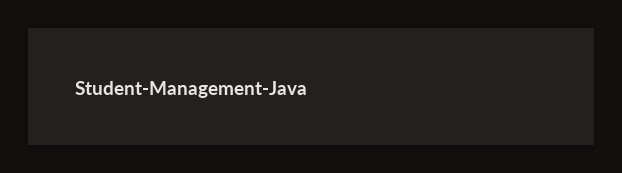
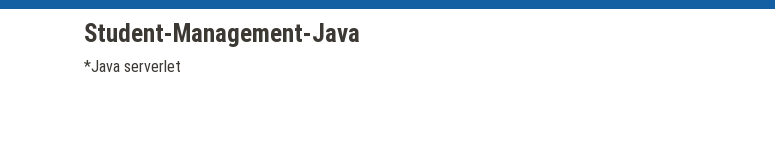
(307, 89) none -> [84,60,182,72] // *Java serverlet

